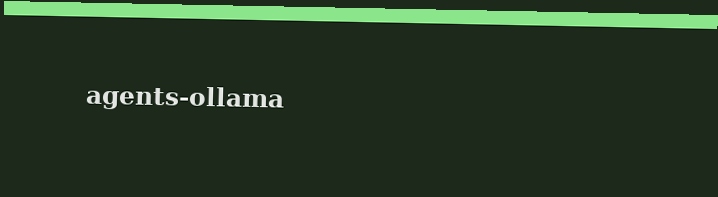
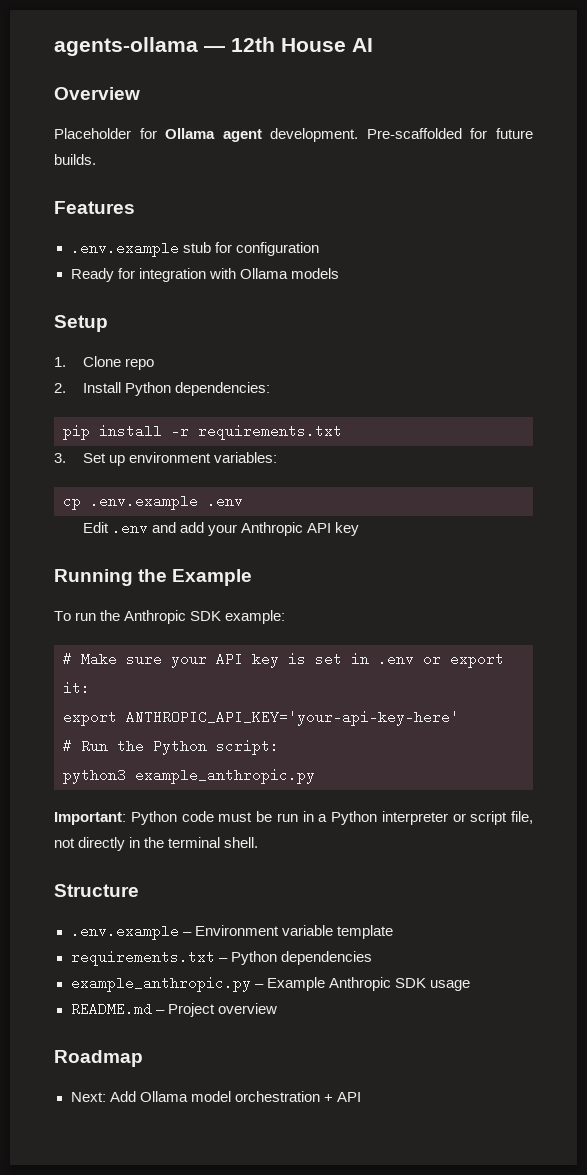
(285, 98) none -> [204,37,373,52] [54,87,140,100] [54,128,533,142] [54,154,96,165] [54,201,135,214] [70,241,319,257] [70,268,339,282] [54,315,108,332] [54,356,154,370] [54,382,270,396] [63,424,342,440] [54,452,277,466] [63,494,243,510] [82,521,359,536] [54,569,253,586] [54,610,286,624] [63,652,504,668] [63,681,90,695] [63,710,459,726] [63,739,279,755] [63,768,315,784] [54,811,533,825] [54,837,259,851] [54,884,139,897] [70,924,393,940] [70,950,372,966] [70,976,470,992] [70,1002,277,1017] [54,1050,143,1067] [70,1091,361,1102] — 12th House AI // Overview // Placeholder for Ollama agent development. Pre-scaffolded for future builds. // Features // .env.example stub for configuration // Ready for integration with Ollama models // Setup // 1. Clone repo // 2. Install Python dependencies: // pip install -r requirements.txt // 3. Set up environment variables: // cp .env.example .env // Edit .env and add your Anthropic API key // Running the Example // To run the Anthropic SDK example: // # Make sure your API key is set in .env or export it: // export ANTHROPIC_API_KEY='your-api-key-here' // # Run the Python script: // python3 example_anthropic.py // Important: Python code must be run in a Python interpreter or script file, not directly in the terminal shell. // Structure // .env.example – Environment variable template // requirements.txt – Python dependencies // example_anthropic.py – Example Anthropic SDK usage // README.md – Project overview // Roadmap // Next: Add Ollama model orchestration + API

